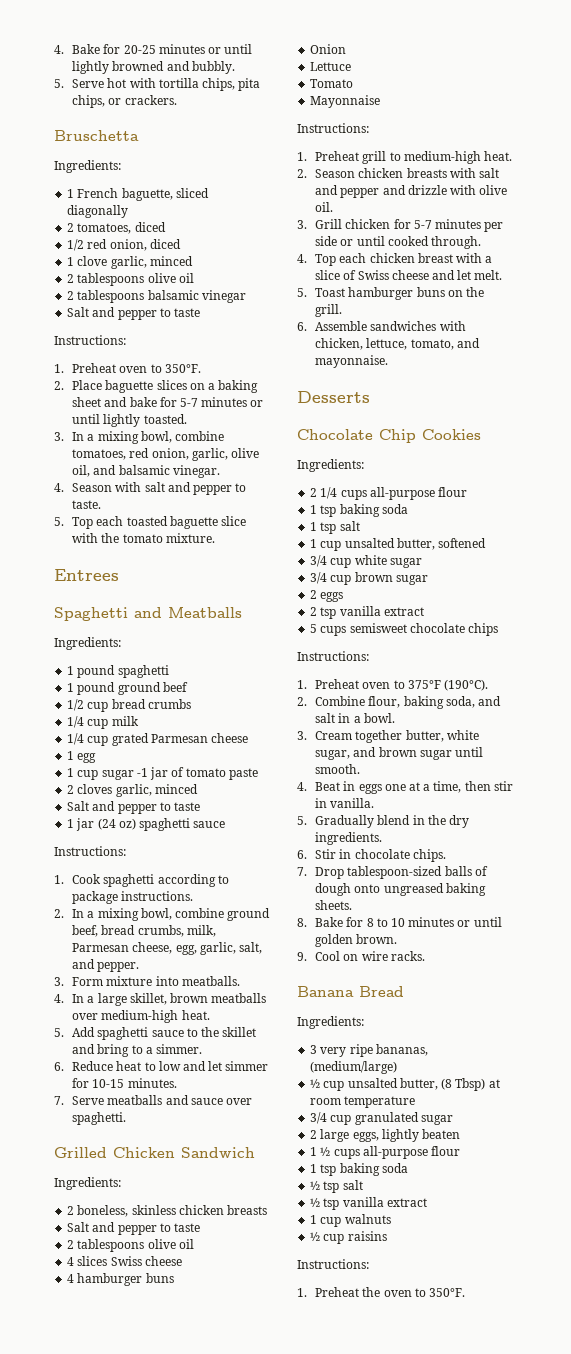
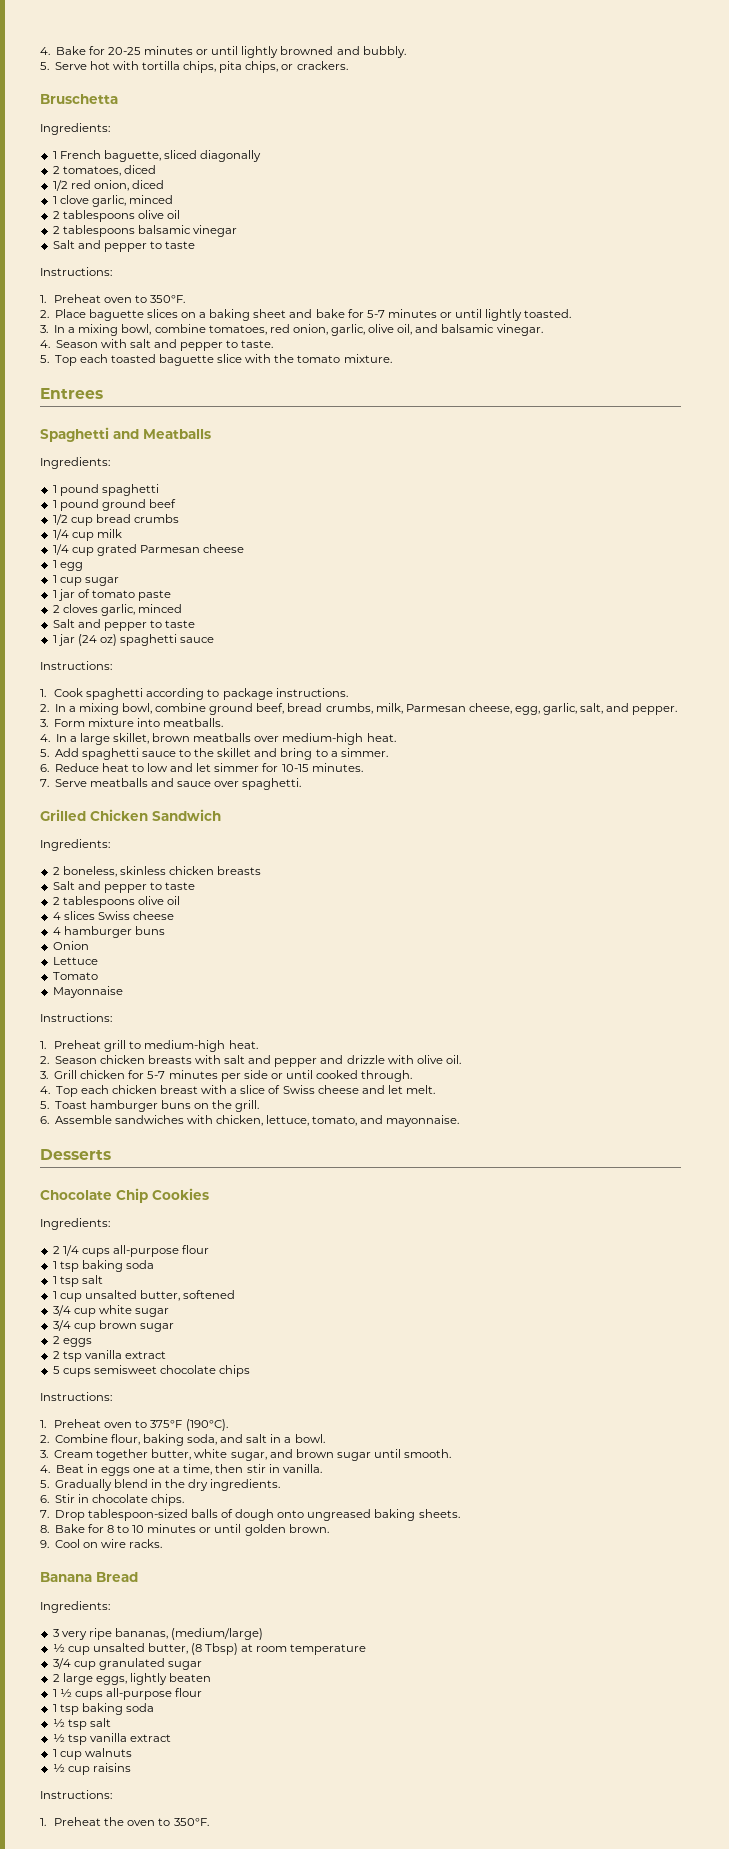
[136,768,148,777] -1 -> [52,590,57,598] // 1

